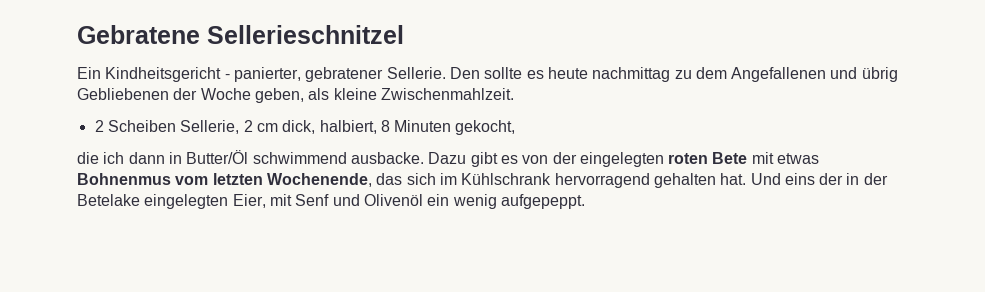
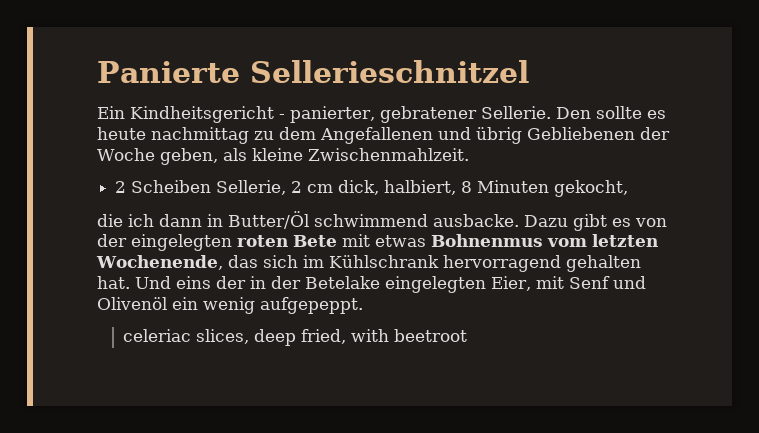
[77,25,200,44] Gebratene -> [97,61,240,83] Panierte
(585, 201) none -> [123,329,468,346] // celeriac slices, deep fried, with beetroot

